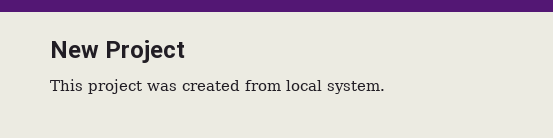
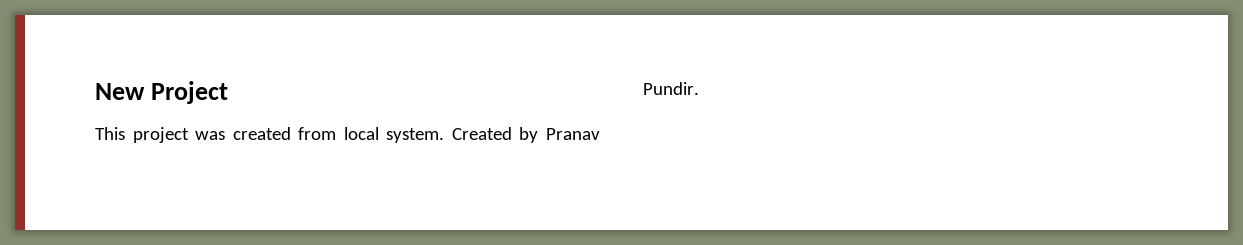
(385, 87) none -> [451,127,600,143] [643,82,699,95] Created by Pranav Pundir.

